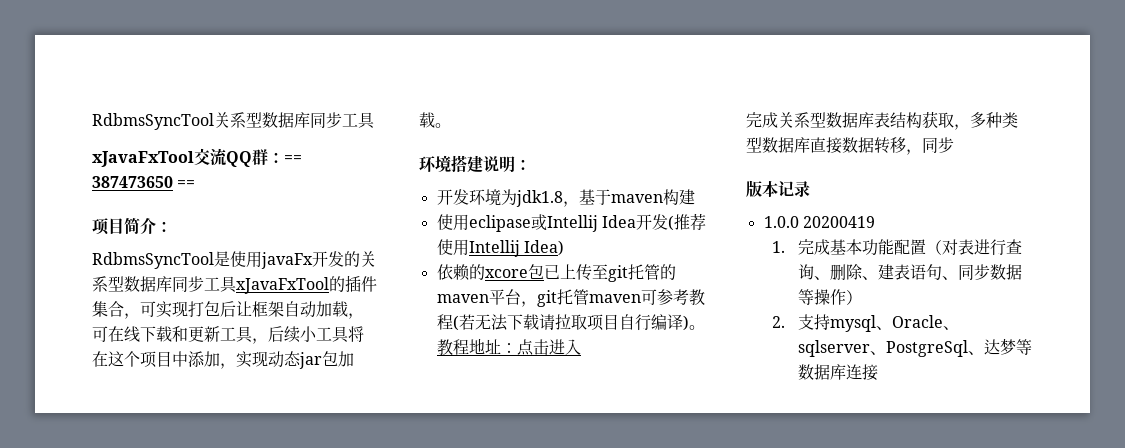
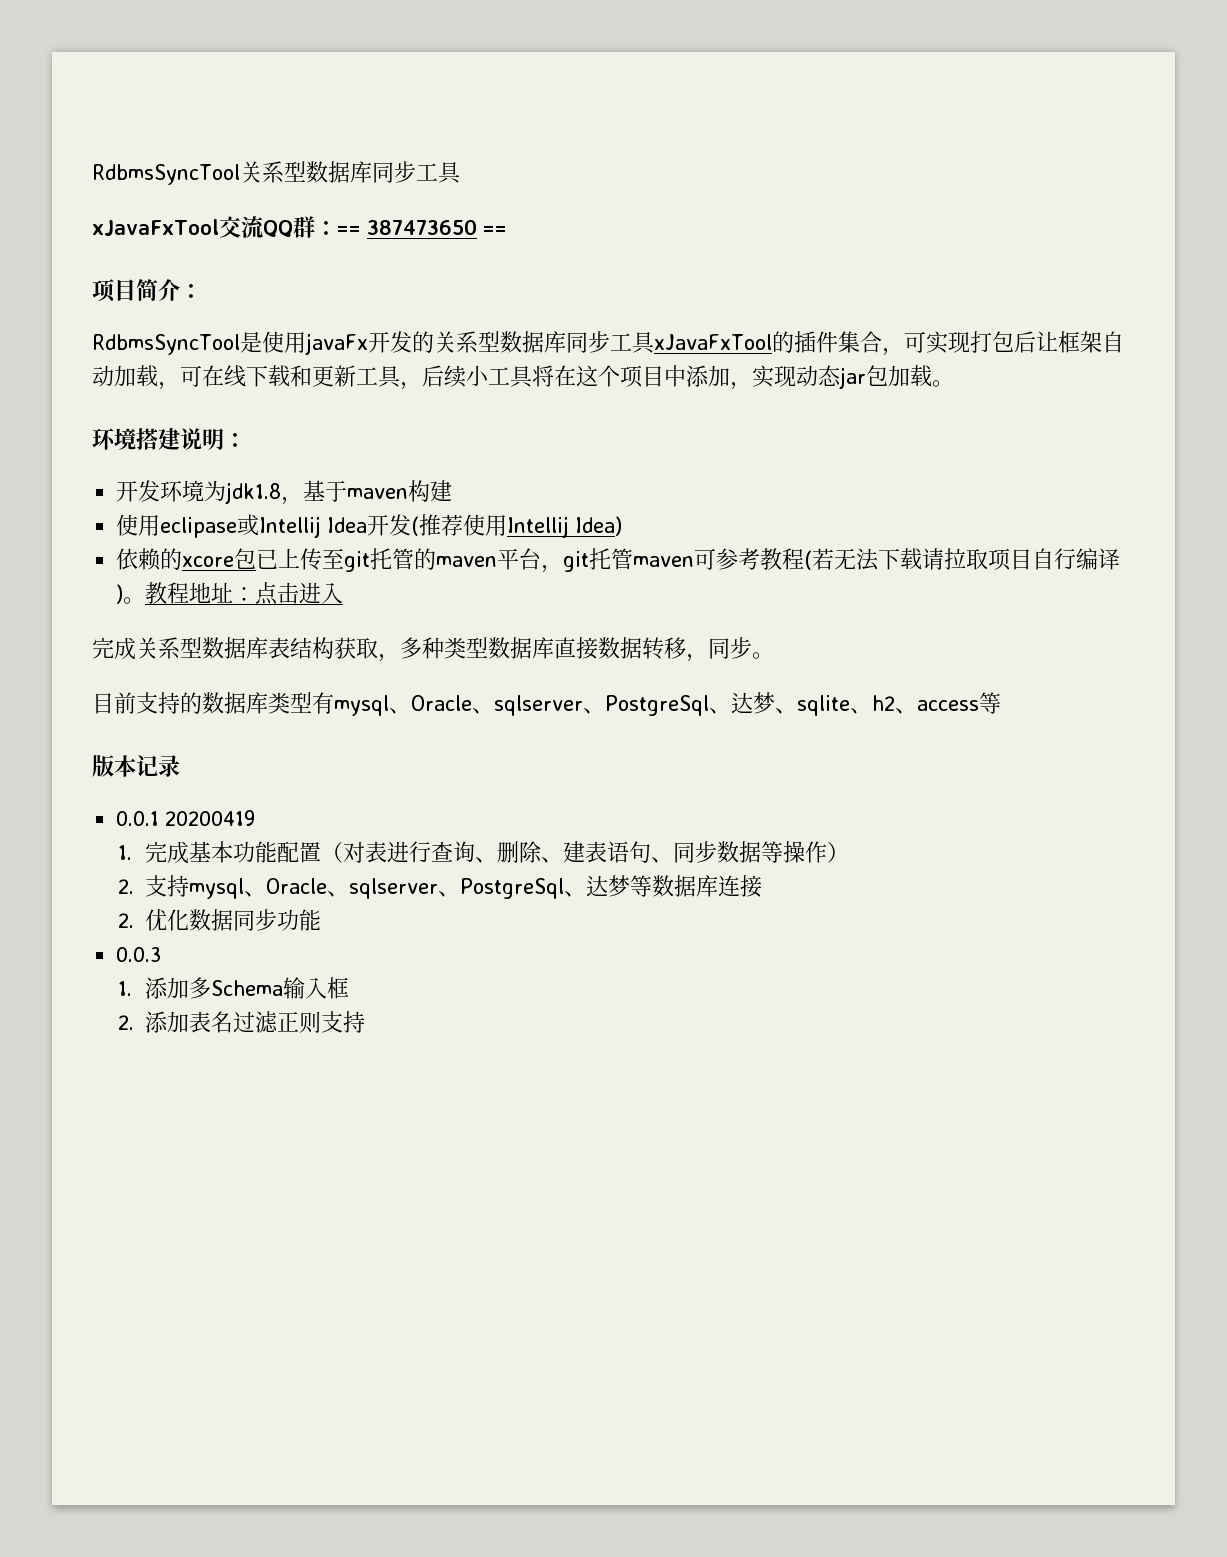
(954, 145) none -> [752,652,774,659] [92,692,1001,716] 。 // 目前支持的数据库类型有mysql、Oracle、sqlserver、PostgreSql、达梦、sqlite、h2、access等
[763,216,799,228] 1.0.0 -> [116,811,160,826] 0.0.1
(878, 372) none -> [118,909,322,931] [116,947,162,962] [118,977,349,999] [118,1011,366,1033] // 2.优化数据同步功能 // 0.0.3 // 1.添加多Schema输入框 // 2.添加表名过滤正则支持

